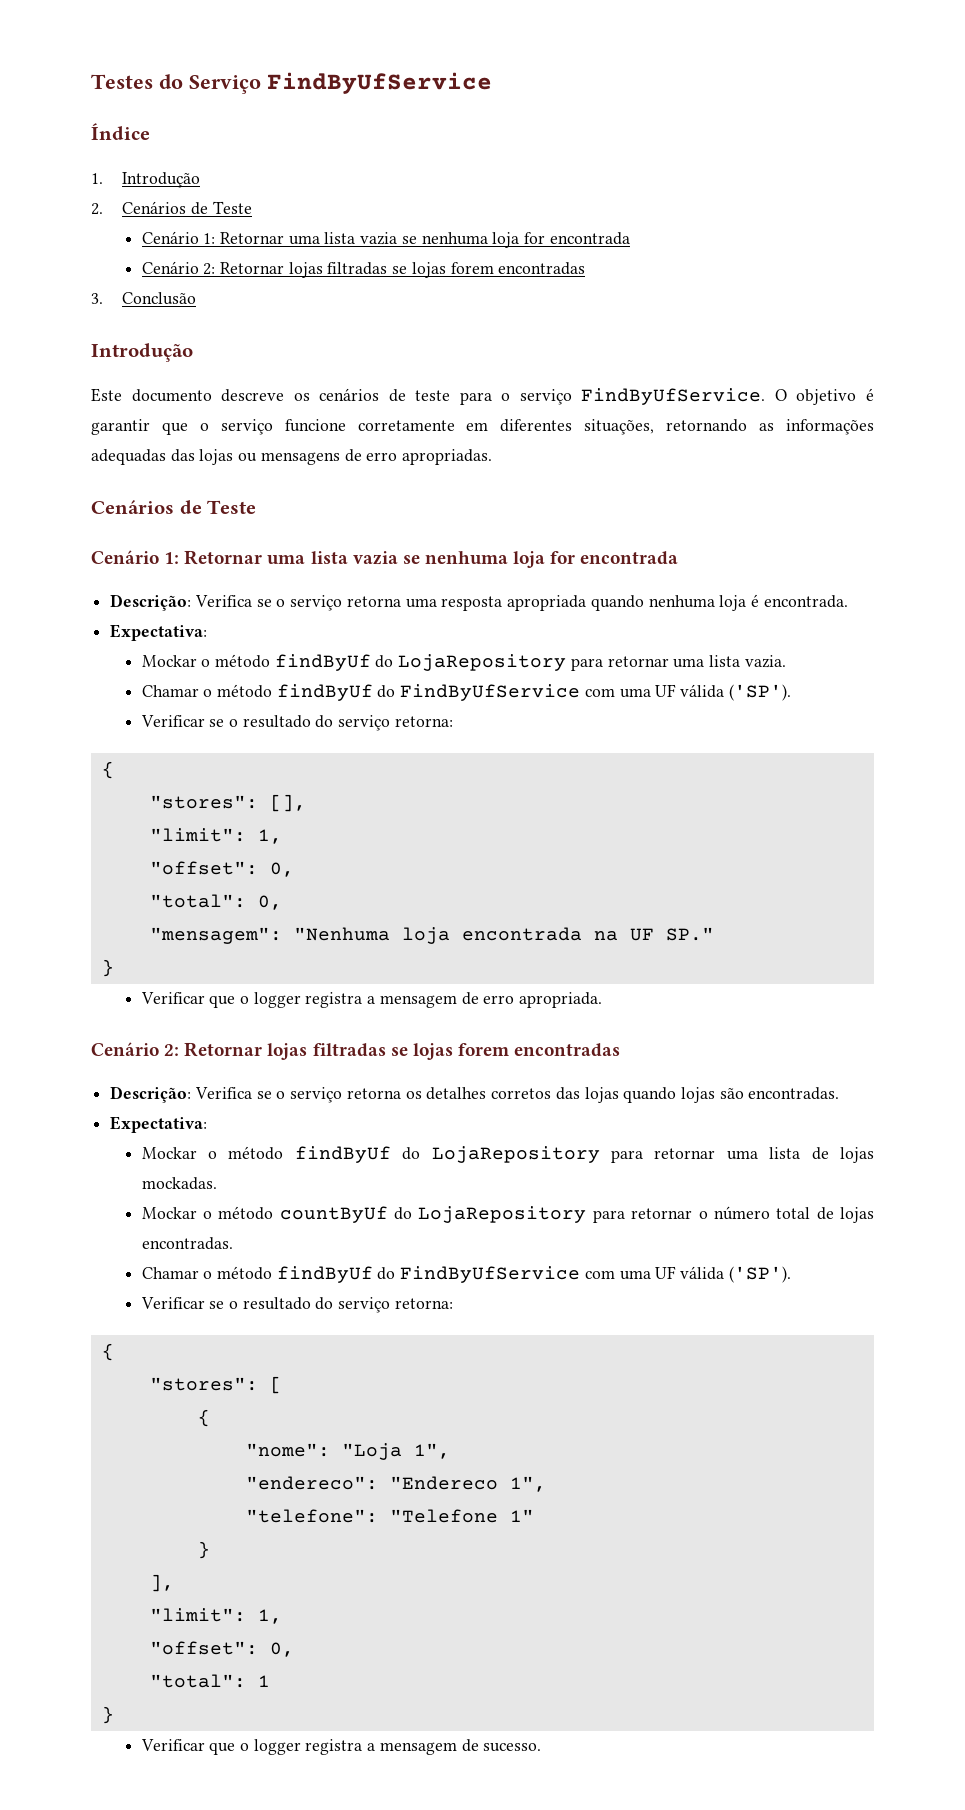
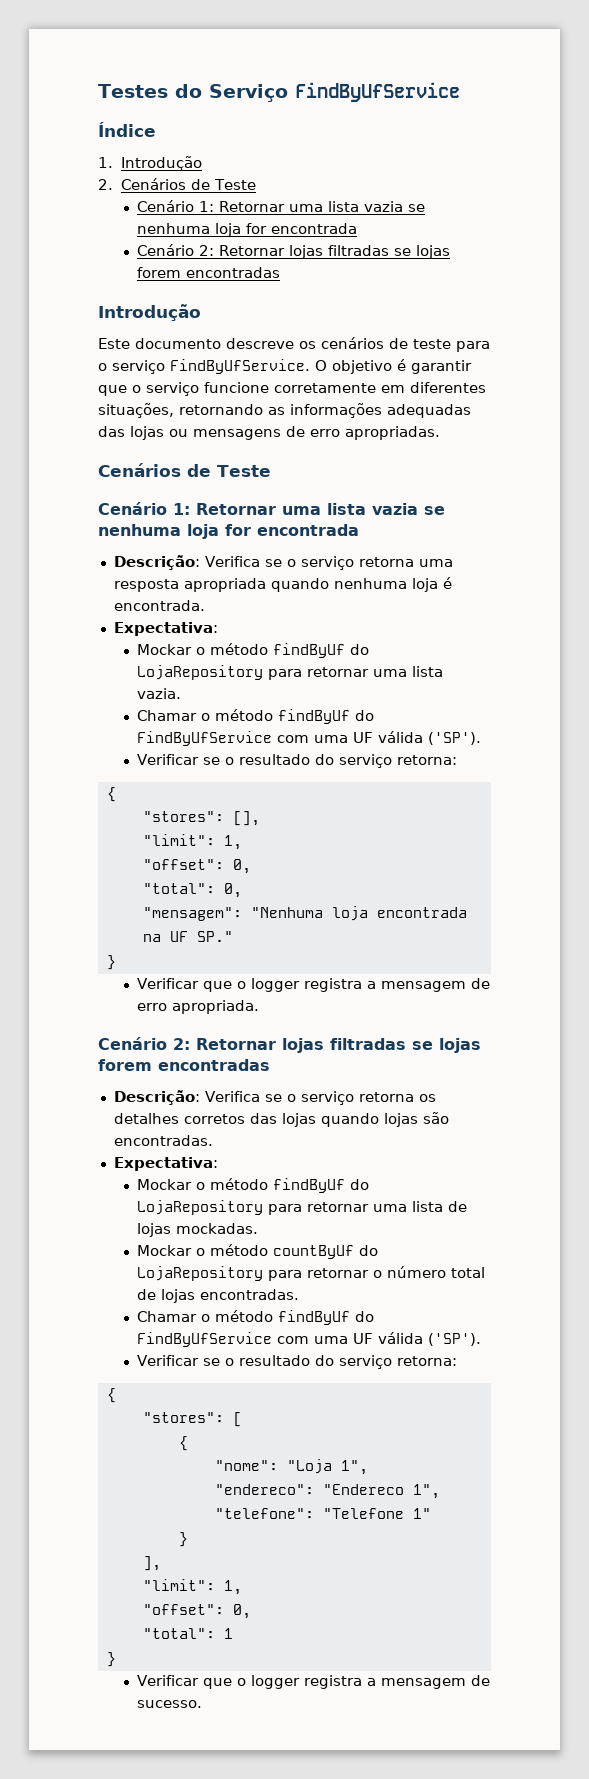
[91,292,197,305] // 3. Conclusão -> (280, 272) none

